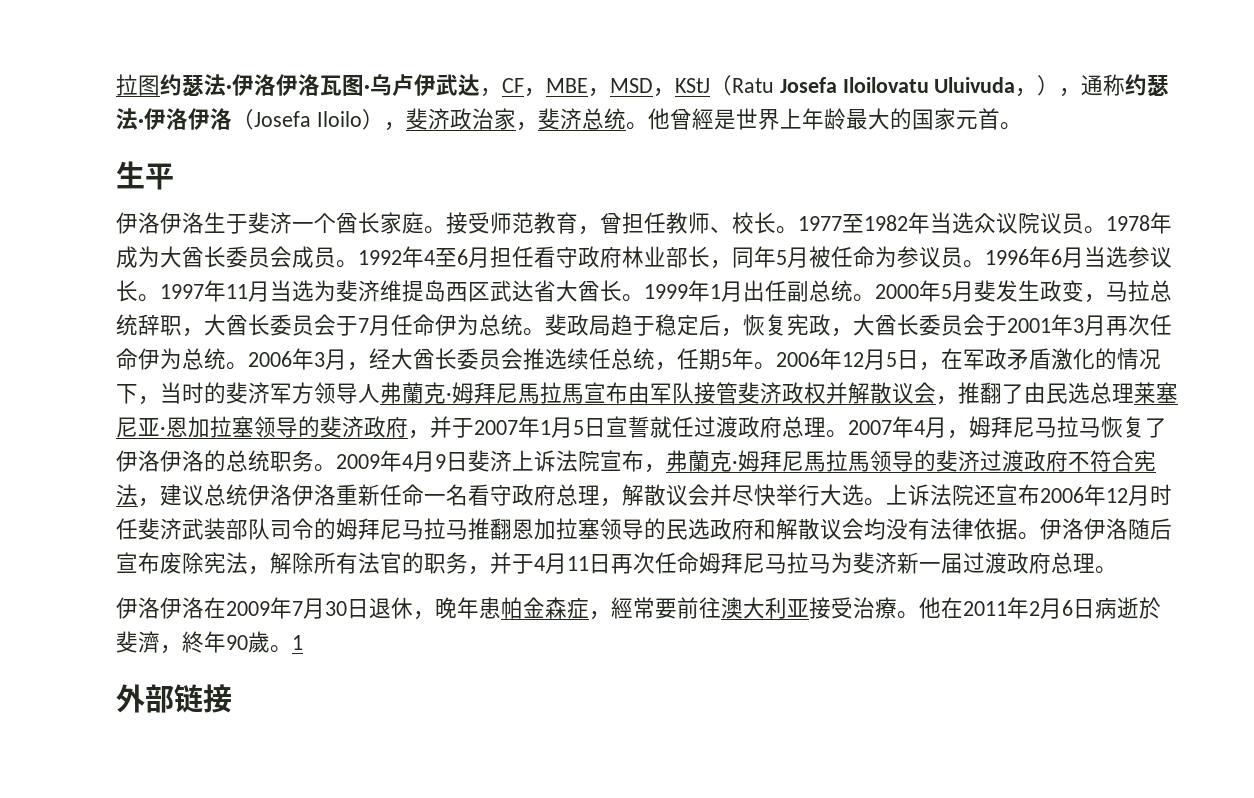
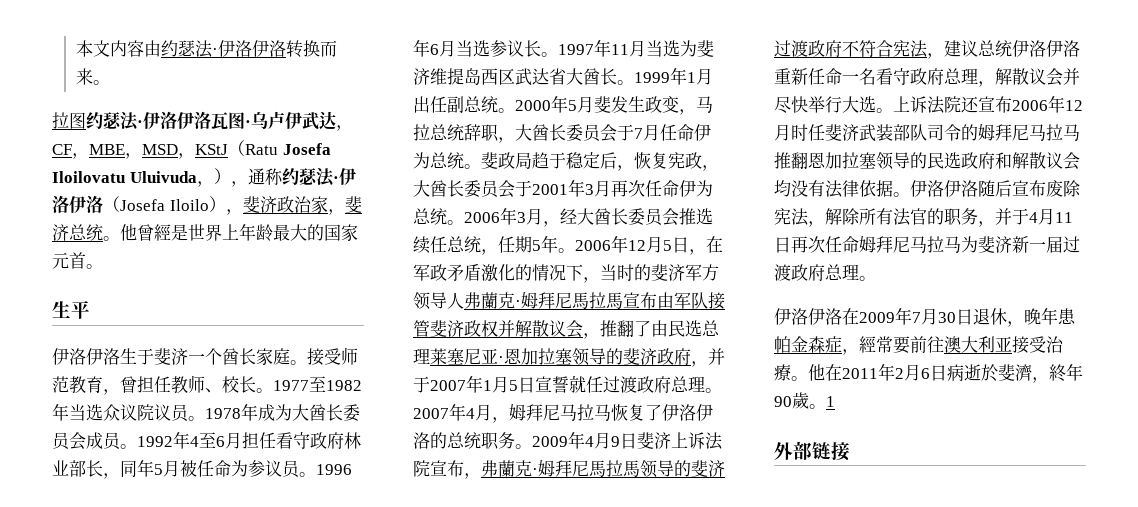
(116, 85) none -> [75,40,337,58] [75,68,110,85] 本文内容由约瑟法·伊洛伊洛转换而来。 //

